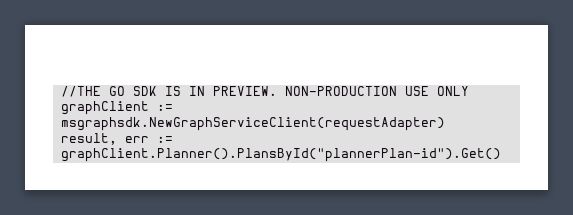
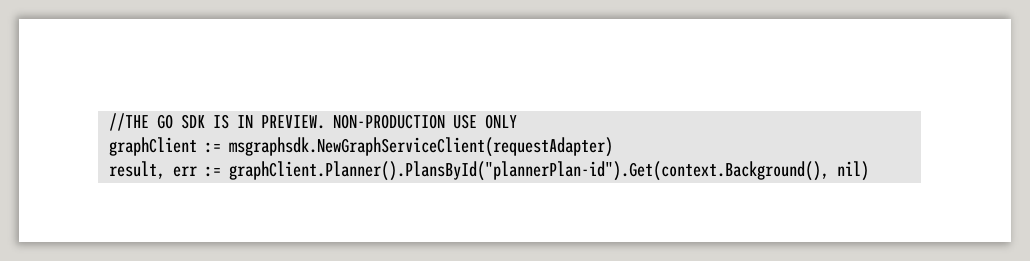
[60,148,501,162] graphClient.Planner().PlansById("plannerPlan-id").Get() -> [229,161,870,181] graphClient.Planner().PlansById("plannerPlan-id").Get(context.Background(), nil)

